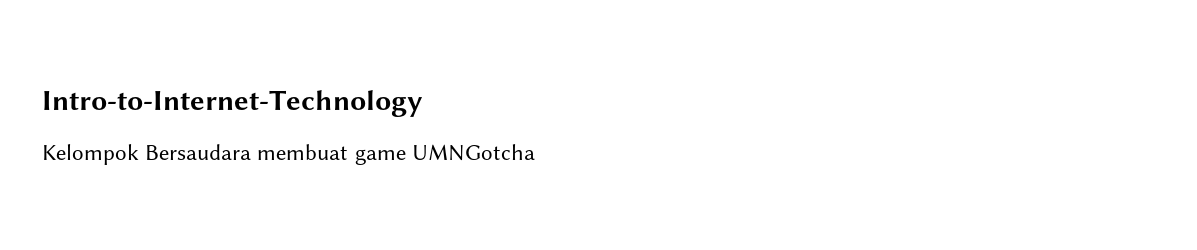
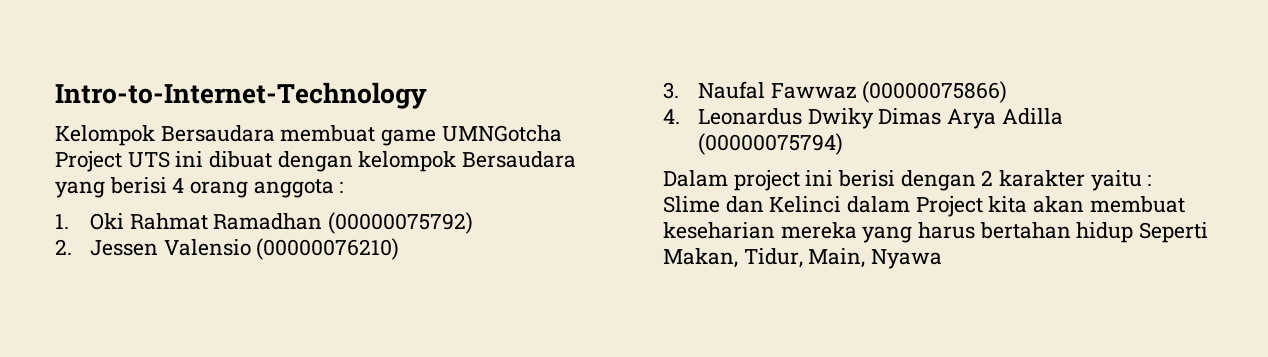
(535, 152) none -> [55,151,577,172] [55,177,344,198] [55,212,473,234] [55,238,400,260] [663,81,1008,103] [663,108,1063,129] [697,133,843,155] [663,170,1152,191] [663,196,1185,217] [663,222,1209,243] [663,248,943,269] Project UTS ini dibuat dengan kelompok Bersaudara yang berisi 4 orang anggota : // 1. Oki Rahmat Ramadhan (00000075792) // 2. Jessen Valensio (00000076210) // 3. Naufal Fawwaz (00000075866) // 4. Leonardus Dwiky Dimas Arya Adilla (00000075794) // Dalam project ini berisi dengan 2 karakter yaitu : Slime dan Kelinci dalam Project kita akan membuat keseharian mereka yang harus bertahan hidup Seperti Makan, Tidur, Main, Nyawa

